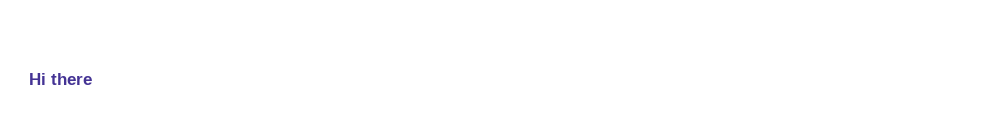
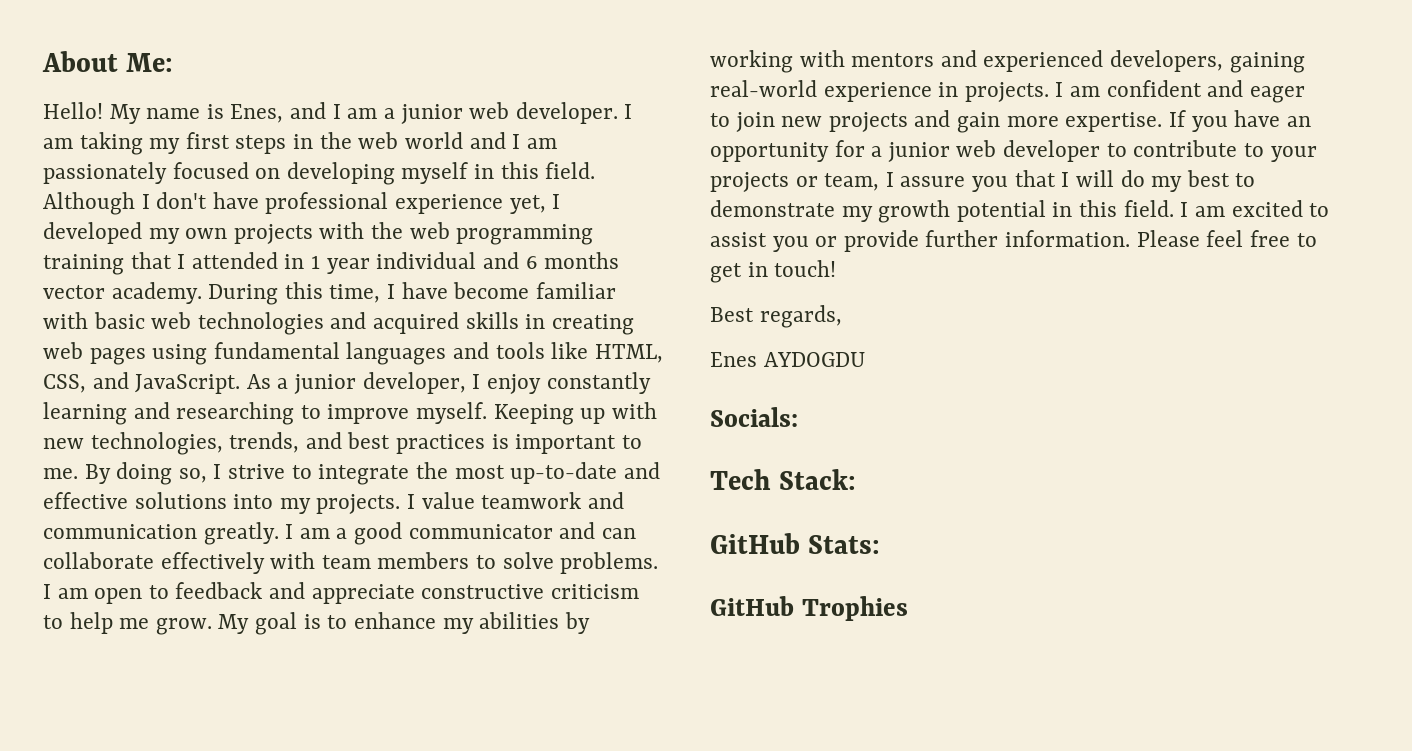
[29,73,92,85] Hi there -> [42,51,174,72] [43,102,633,124] [43,132,557,155] [43,162,596,185] [43,192,561,215] [43,222,594,245] [43,252,620,275] [43,282,616,305] [43,312,634,335] [43,342,663,365] [43,372,651,394] [43,402,657,425] [43,432,642,455] [43,462,660,485] [43,492,624,514] [43,522,636,545] [43,552,659,574] [43,582,639,604] [43,612,590,635] [710,50,1305,73] [710,80,1305,103] [710,110,1311,133] [710,140,1317,162] [710,170,1256,192] [710,200,1330,223] [710,230,1317,252] [710,260,837,283] [710,305,842,328] [710,352,865,367] [710,407,798,427] [710,469,857,490] [710,533,881,554] [710,596,908,621] About Me: // Hello! My name is Enes, and I am a junior web developer. I am taking my first steps in the web world and I am passionately focused on developing myself in this field. Although I don't have professional experience yet, I developed my own projects with the web programming training that I attended in 1 year individual and 6 months vector academy. During this time, I have become familiar with basic web technologies and acquired skills in creating web pages using fundamental languages and tools like HTML, CSS, and JavaScript. As a junior developer, I enjoy constantly learning and researching to improve myself. Keeping up with new technologies, trends, and best practices is important to me. By doing so, I strive to integrate the most up-to-date and effective solutions into my projects. I value teamwork and communication greatly. I am a good communicator and can collaborate effectively with team members to solve problems. I am open to feedback and appreciate constructive criticism to help me grow. My goal is to enhance my abilities by working with mentors and experienced developers, gaining real-world experience in projects. I am confident and eager to join new projects and gain more expertise. If you have an opportunity for a junior web developer to contribute to your projects or team, I assure you that I will do my best to demonstrate my growth potential in this field. I am excited to assist you or provide further information. Please feel free to get in touch! // Best regards, // Enes AYDOGDU // Socials: // Tech Stack: // GitHub Stats: // GitHub Trophies

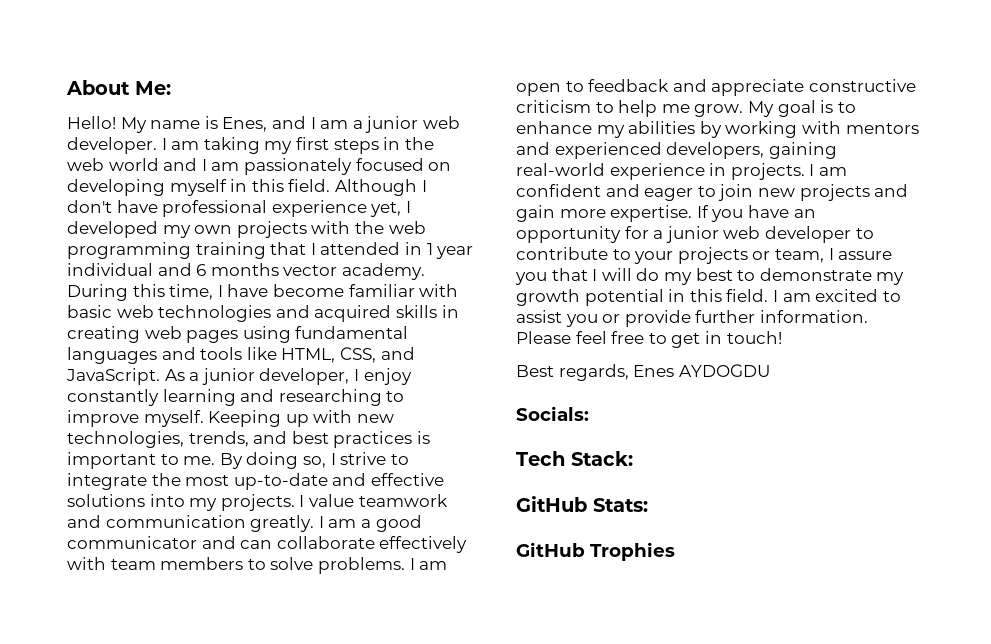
(842, 316) // -> (629, 372) none

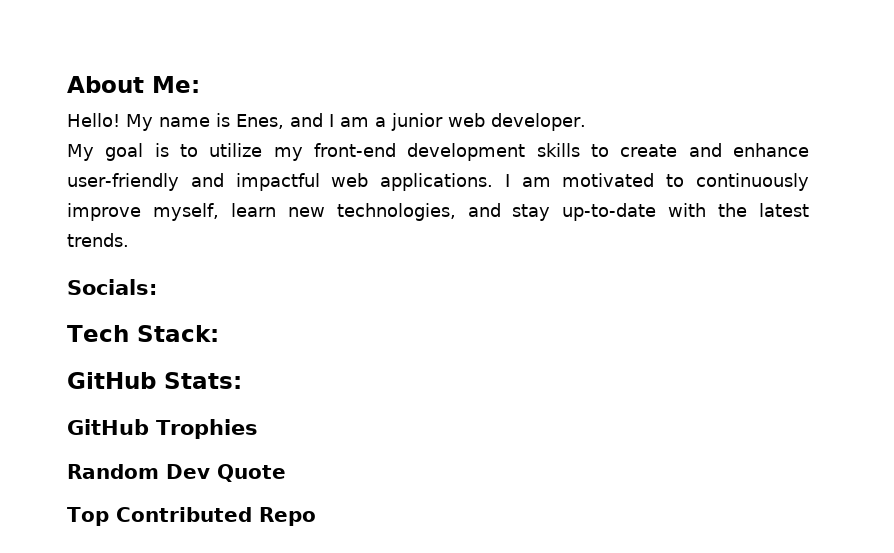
[161,137,434,154] [67,158,452,175] [67,179,427,196] [67,200,411,217] [67,221,426,238] [67,242,474,259] [67,263,425,280] [67,284,459,301] [67,305,459,322] [67,326,409,343] [67,347,415,364] [66,368,412,385] [67,389,405,406] [67,410,394,427] [67,431,430,448] [67,452,409,469] [67,473,444,490] [67,494,448,511] [67,515,422,532] [67,536,468,553] [67,557,448,574] [516,79,916,96] [516,100,856,117] [516,121,919,138] [516,142,837,159] [516,163,847,180] [516,184,909,201] [516,205,816,222] [516,226,874,243] [516,247,893,264] [515,268,905,285] [516,289,901,306] [516,310,868,327] [516,331,782,348] [516,364,770,381] I am taking my first steps in the web world and I am passionately focused on developing myself in this field. Although I don't have professional experience yet, I developed my own projects with the web programming training that I attended in 1 year individual and 6 months vector academy. During this time, I have become familiar with basic web technologies and acquired skills in creating web pages using fundamental languages and tools like HTML, CSS, and JavaScript. As a junior developer, I enjoy constantly learning and researching to improve myself. Keeping up with new technologies, trends, and best practices is important to me. By doing so, I strive to integrate the most up-to-date and effective solutions into my projects. I value teamwork and communication greatly. I am a good communicator and can collaborate effectively with team members to solve problems. I am open to feedback and appreciate constructive criticism to help me grow. My goal is to enhance my abilities by working with mentors and experienced developers, gaining real-world experience in projects. I am confident and eager to join new projects and gain more expertise. If you have an opportunity for a junior web developer to contribute to your projects or team, I assure you that I will do my best to demonstrate my growth potential in this field. I am excited to assist you or provide further information. Please feel free to get in touch! // Best regards, Enes AYDOGDU -> [67,143,810,161] [67,173,810,191] [67,203,809,221] [67,233,129,247] // My goal is to utilize my front-end development skills to create and enhance user-friendly and impactful web applications. I am motivated to continuously improve myself, learn new technologies, and stay up-to-date with the latest trends.
(675, 551) none -> [67,464,286,482] [67,507,316,526] // Random Dev Quote // Top Contributed Repo

